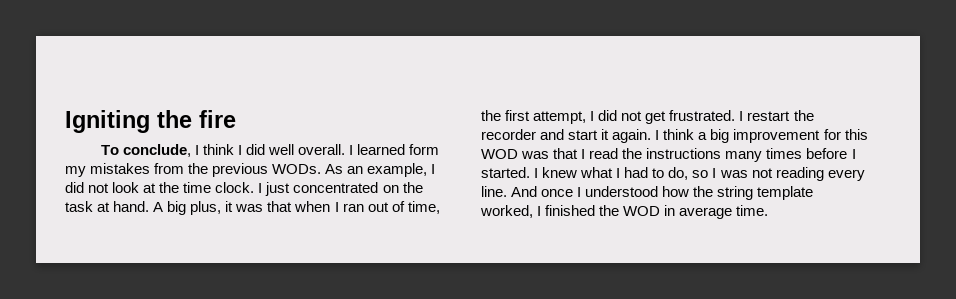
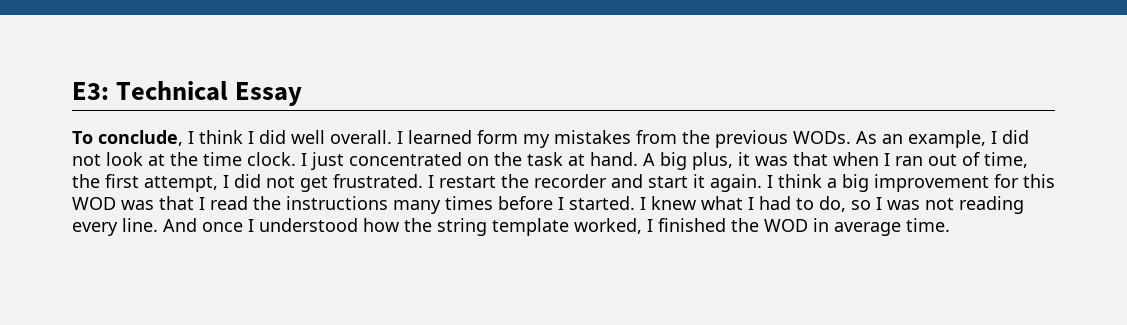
[65,110,236,133] Igniting the fire -> [72,81,303,106] E3: Technical Essay

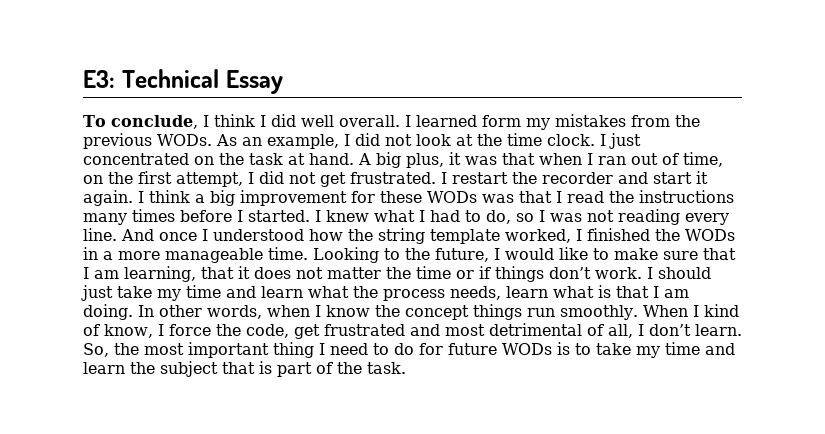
(1028, 160) none -> [83,175,103,184] on
[1023,174,1055,188] [72,197,116,210] this WOD -> [380,191,477,203] these WODs
[764,218,950,236] WOD in average time. -> [685,229,735,241] [83,247,736,263] [83,266,711,282] [81,285,689,301] [83,304,739,320] [83,323,742,339] [83,342,735,358] [83,361,406,377] WODs in a more manageable time. Looking to the future, I would like to make sure that I am learning, that it does not matter the time or if things don’t work. I should just take my time and learn what the process needs, learn what is that I am doing. In other words, when I know the concept things run smoothly. When I kind of know, I force the code, get frustrated and most detrimental of all, I don’t learn. So, the most important thing I need to do for future WODs is to take my time and learn the subject that is part of the task.

